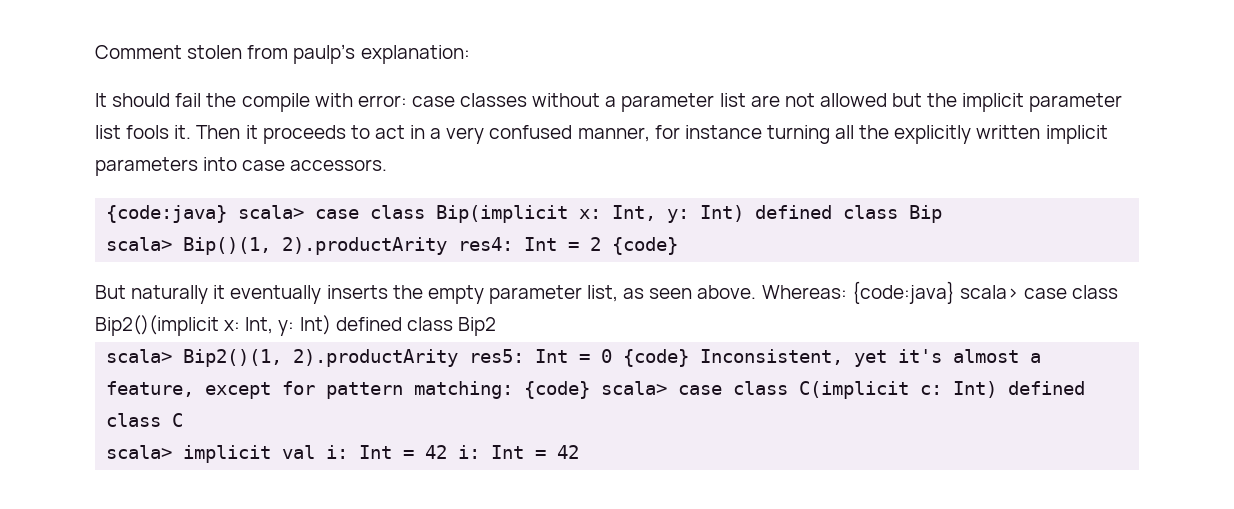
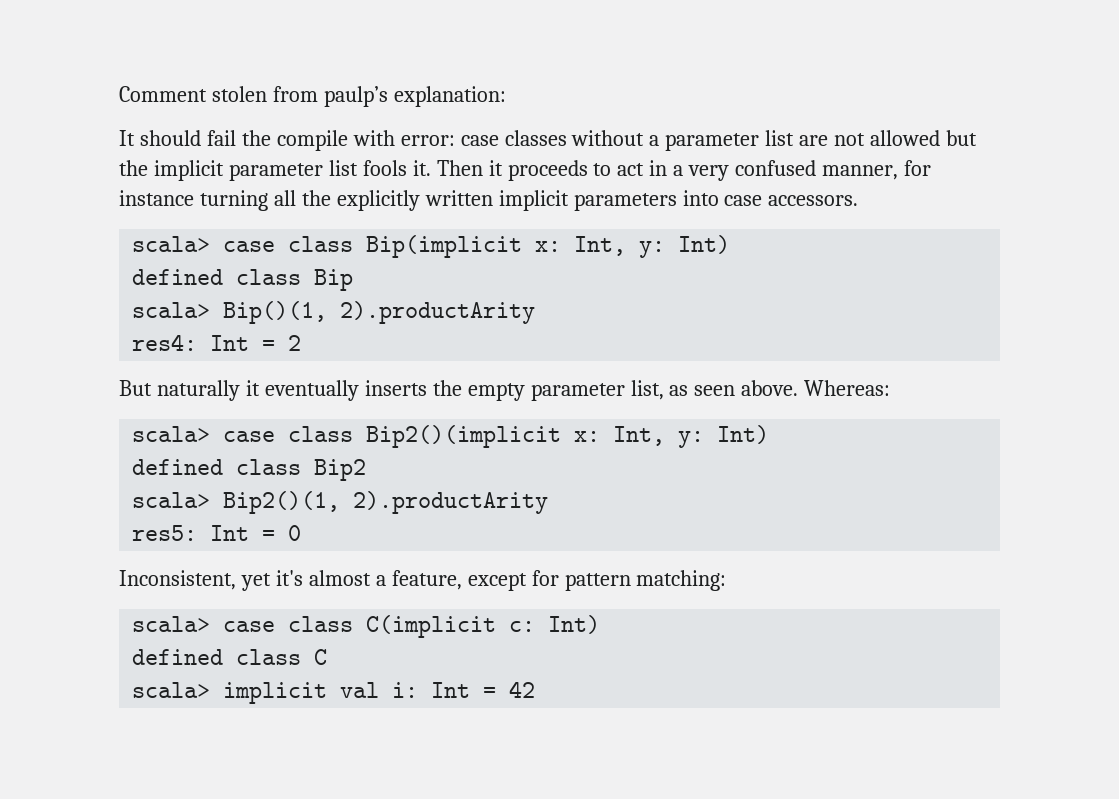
[106,205,228,223] {code:java} -> (859, 200) none
(745, 213) none -> (731, 244) //
(448, 246) none -> (536, 312) //
[612,237,679,255] {code} -> (302, 343) none
[851,281,955,304] {code:java} -> (891, 388) //
(331, 325) none -> (770, 434) //
(459, 358) none -> (549, 502) //
[623,349,690,367] {code} -> (302, 533) //
[524,381,591,399] {code} -> (727, 580) //
(998, 389) none -> (601, 624) //
[458,445,580,459] i: Int = 42 -> (536, 689) none

